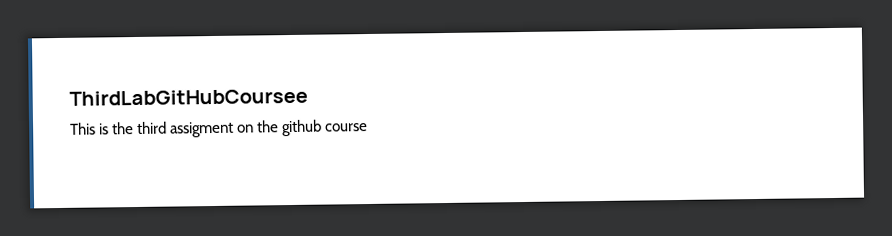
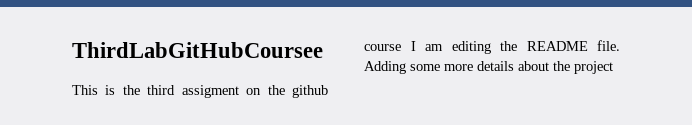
(369, 127) none -> [410,40,620,54] [364,61,613,74] I am editing the README file. Adding some more details about the project

